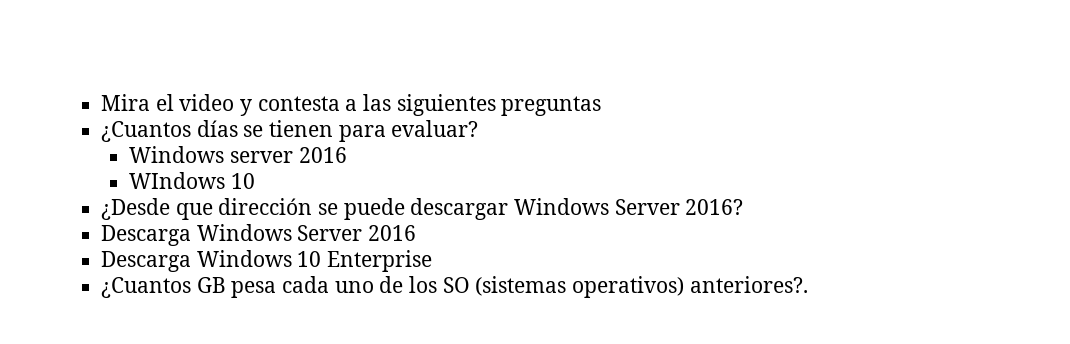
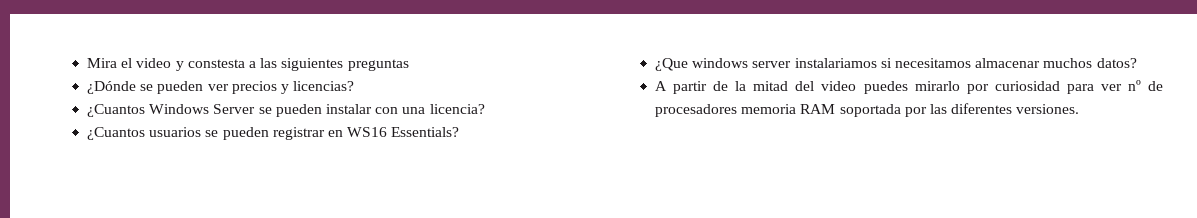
[257,96,340,111] contesta -> [187,59,245,68] constesta
[101,120,479,142] [129,146,347,163] [129,172,255,189] [101,198,744,220] [101,224,417,246] [101,250,433,272] [101,276,808,298] ¿Cuantos días se tienen para evaluar? // Windows server 2016 // WIndows 10 // ¿Desde que dirección se puede descargar Windows Server 2016? // Descarga Windows Server 2016 // Descarga Windows 10 Enterprise // ¿Cuantos GB pesa cada uno de los SO (sistemas operativos) anteriores?. -> [87,81,355,94] [87,104,485,117] [87,127,460,140] [655,58,1137,71] [655,80,1163,94] [655,103,1080,117] ¿Dónde se pueden ver precios y licencias? // ¿Cuantos Windows Server se pueden instalar con una licencia? // ¿Cuantos usuarios se pueden registrar en WS16 Essentials? // ¿Que windows server instalariamos si necesitamos almacenar muchos datos? // A partir de la mitad del video puedes mirarlo por curiosidad para ver nº de procesadores memoria RAM soportada por las diferentes versiones.

